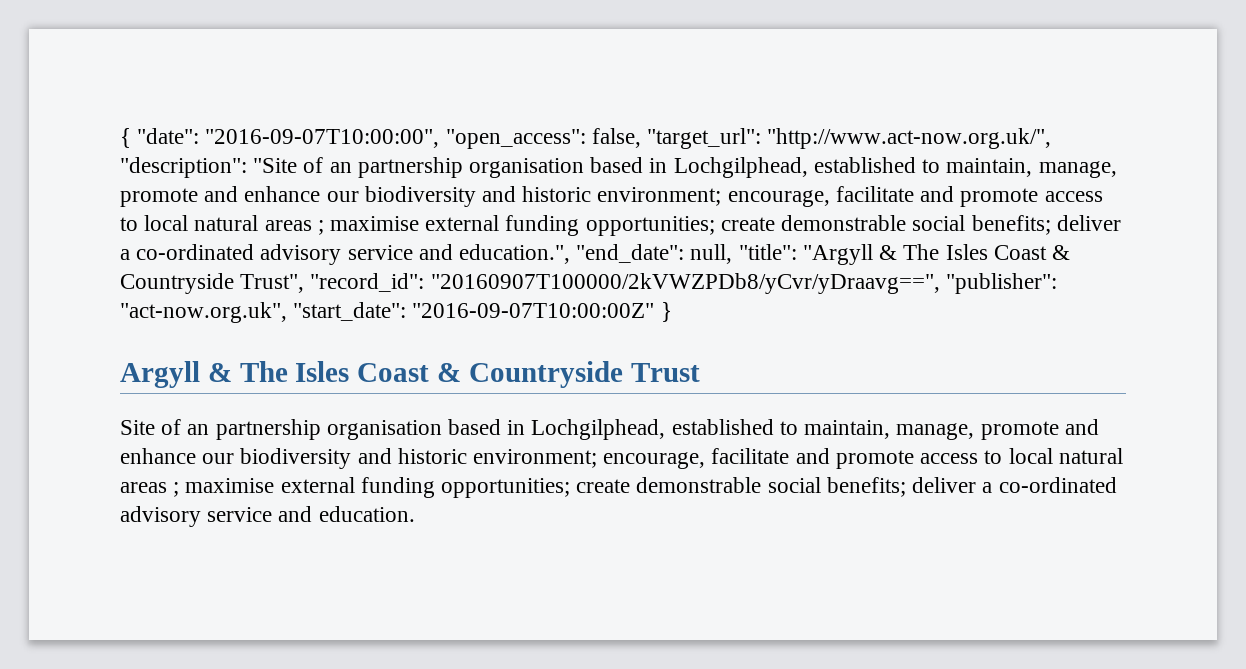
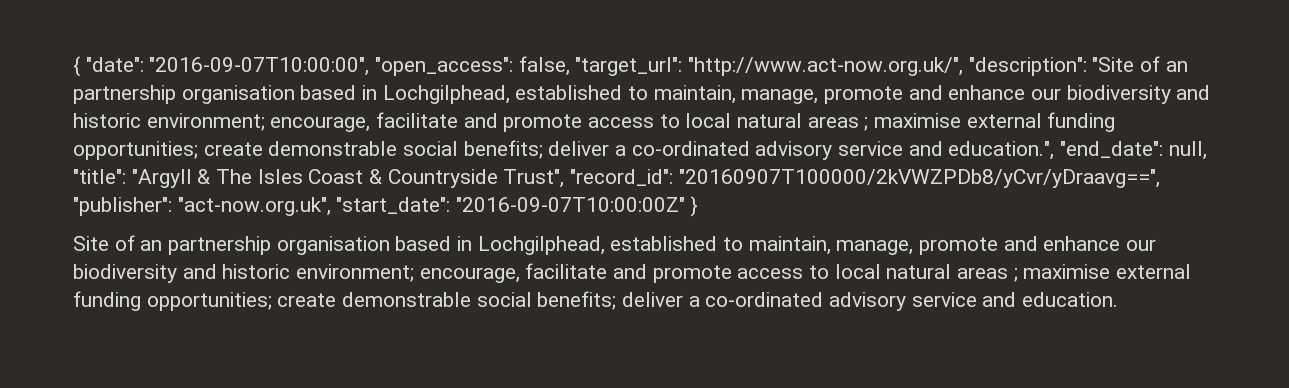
[120,361,700,388] // Argyll & The Isles Coast & Countryside Trust -> (698, 206) none

